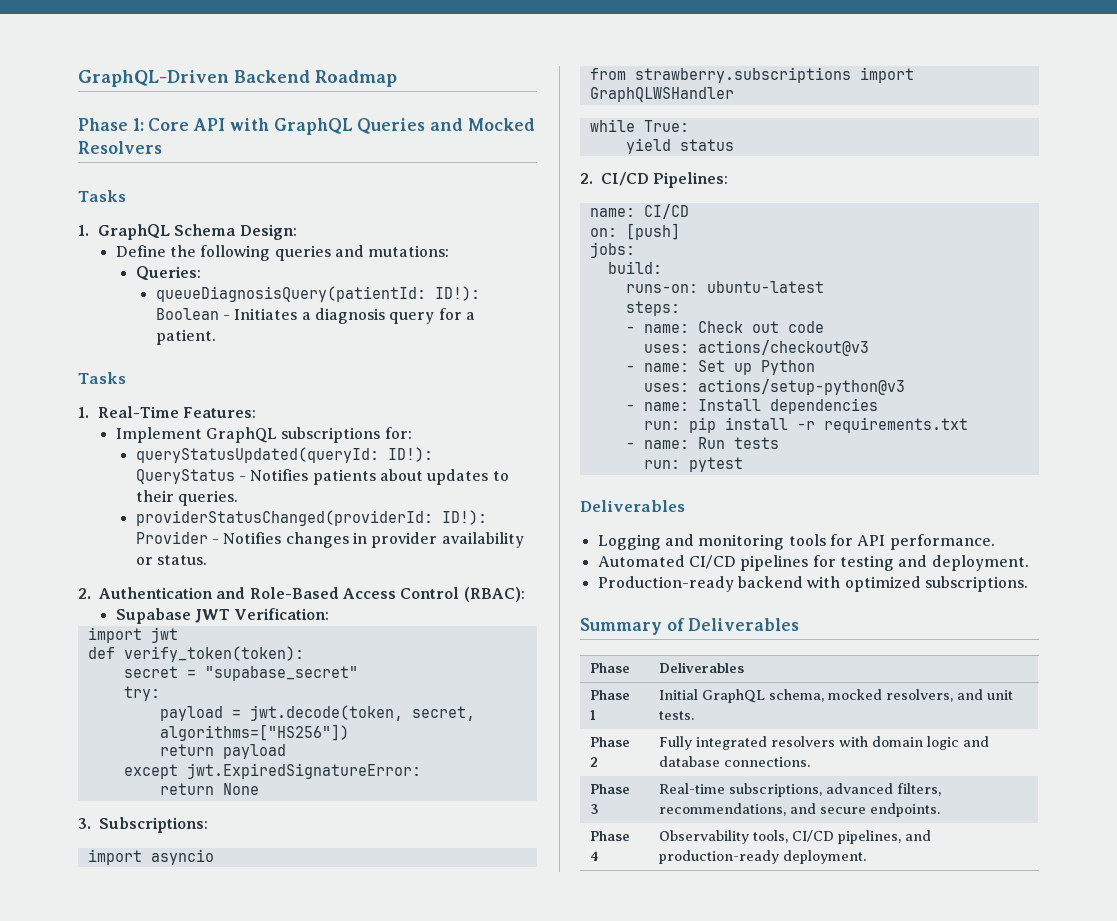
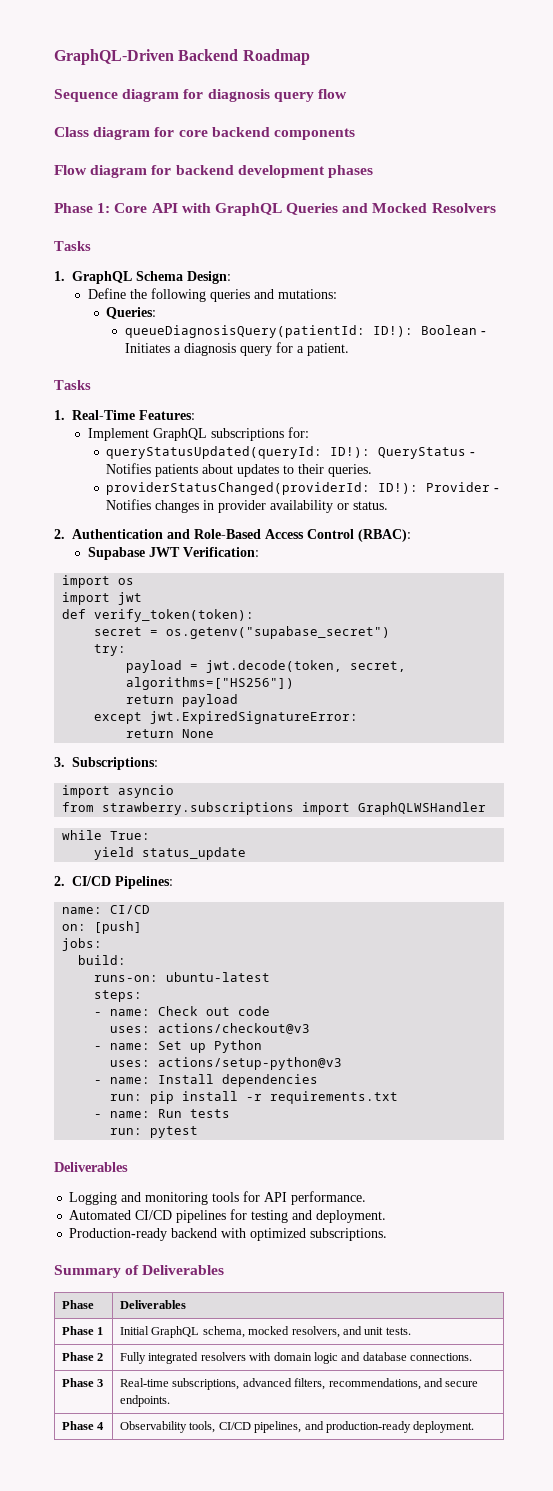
(397, 78) none -> [54,89,347,102] [54,127,355,140] [54,165,373,178] // Sequence diagram for diagnosis query flow // Class diagram for core backend components // Flow diagram for backend development phases
(330, 614) none -> [62,575,135,588] // import os
[204,666,358,681] "supabase_secret" -> [166,626,391,639] os.getenv("supabase_secret")
[679,139,734,151] status -> [142,847,247,860] status_update

